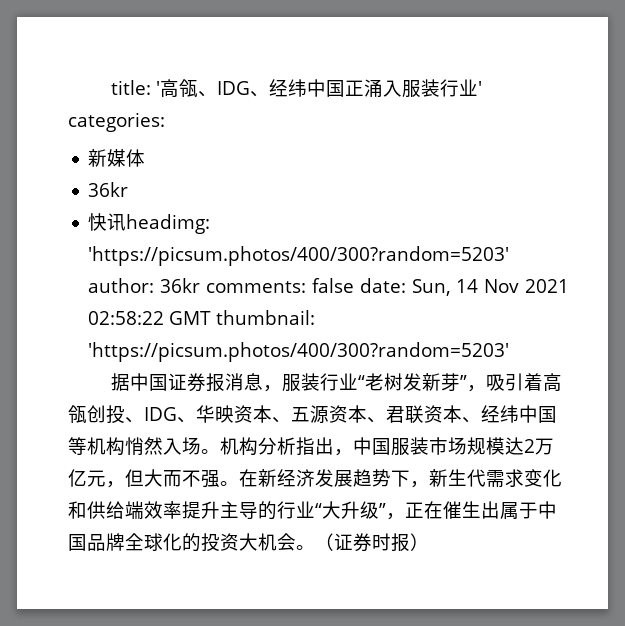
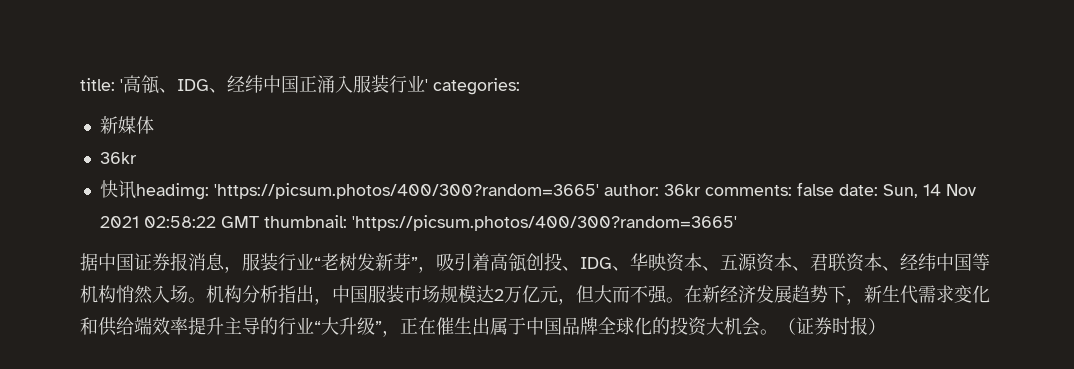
[88,246,510,266] 'https://picsum.photos/400/300?random=5203' -> [213,183,599,199] 'https://picsum.photos/400/300?random=3665'
[88,342,510,362] 'https://picsum.photos/400/300?random=5203' -> [351,215,737,231] 'https://picsum.photos/400/300?random=3665'

